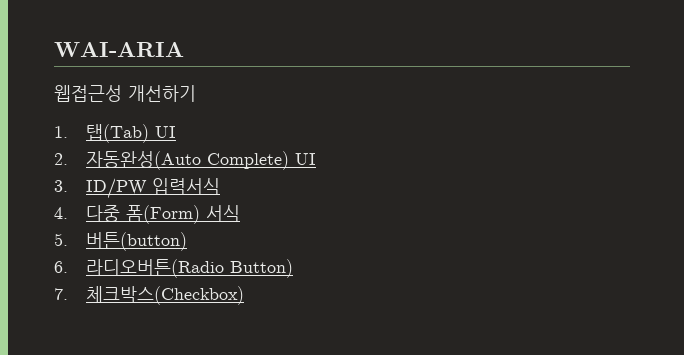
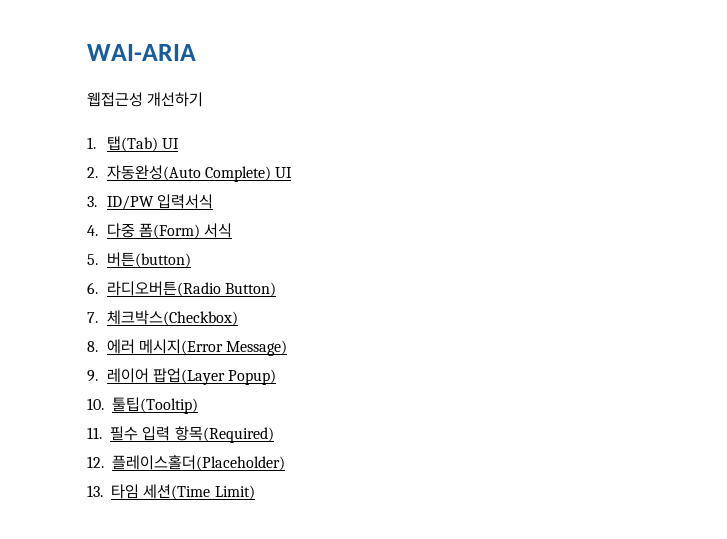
(245, 295) none -> [87,339,288,356] [87,368,277,385] [87,397,198,414] [87,426,274,443] [87,455,285,471] [87,484,255,500] // 8. 에러 메시지(Error Message) // 9. 레이어 팝업(Layer Popup) // 10. 툴팁(Tooltip) // 11. 필수 입력 항목(Required) // 12. 플레이스홀더(Placeholder) // 13. 타임 세션(Time Limit)

